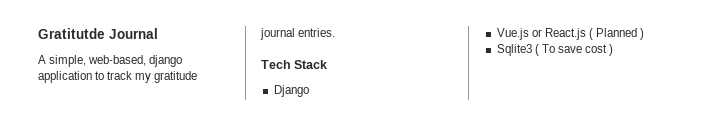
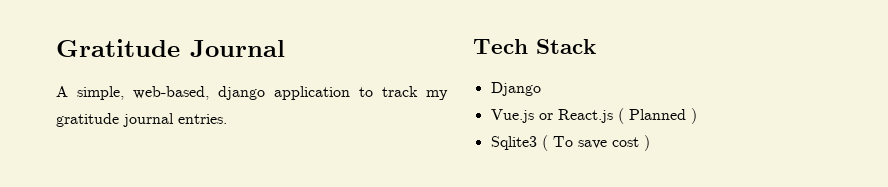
[38,28,105,39] Gratitutde -> [56,39,180,57] Gratitude

